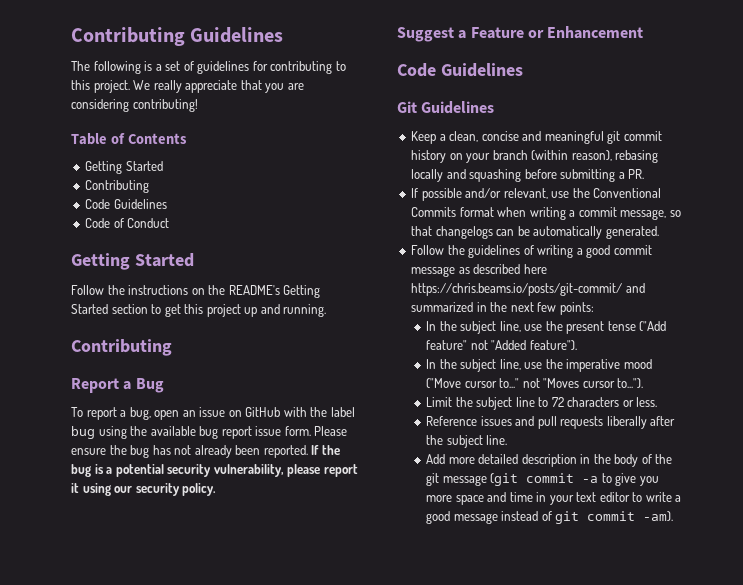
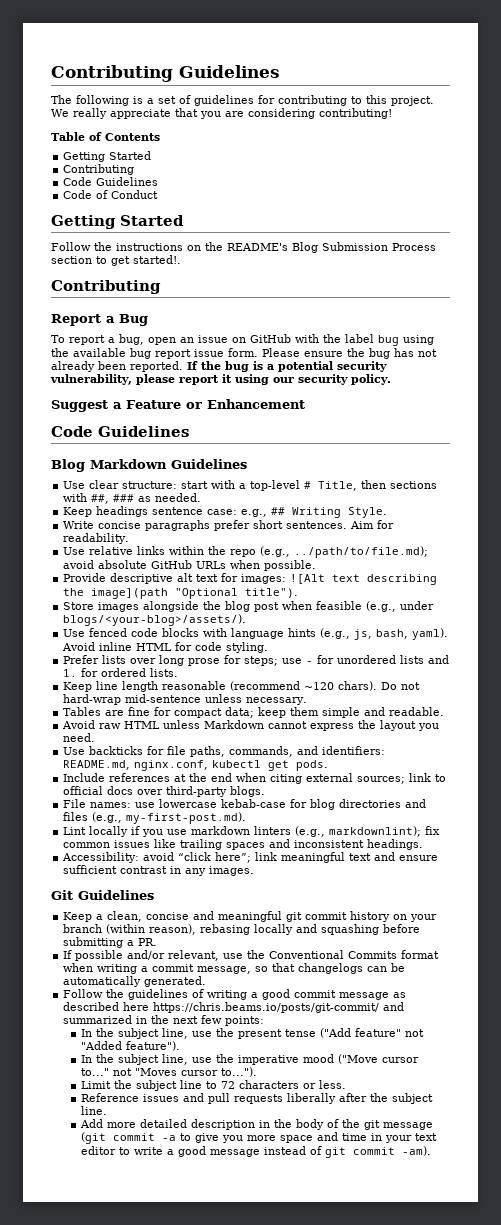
[283,285,321,298] [71,304,327,317] Getting Started section to get this project up and running. -> [292,242,436,253] [51,255,181,266] Blog Submission Process section to get started!.
(523, 70) none -> [51,459,247,472] [63,480,438,491] [63,493,202,504] [63,506,388,518] [63,520,395,531] [63,533,130,544] [63,546,429,558] [63,560,317,571] [63,573,438,585] [63,588,299,599] [63,601,435,612] [63,614,247,626] [63,628,449,640] [62,642,269,653] [63,655,450,666] [63,668,179,677] [63,681,421,692] [63,694,308,705] [63,707,445,718] [62,720,440,731] [63,733,96,742] [63,746,386,757] [63,760,329,771] [63,773,447,784] [63,786,266,797] [63,799,427,810] [63,812,247,824] [63,826,441,837] [63,839,424,850] [62,852,439,863] [63,865,255,876] // Blog Markdown Guidelines // Use clear structure: start with a top-level # Title, then sections with ##, ### as needed. // Keep headings sentence case: e.g., ## Writing Style. // Write concise paragraphs prefer short sentences. Aim for readability. // Use relative links within the repo (e.g., ../path/to/file.md); avoid absolute GitHub URLs when possible. // Provide descriptive alt text for images: ![Alt text describing the image](path "Optional title"). // Store images alongside the blog post when feasible (e.g., under blogs/<your-blog>/assets/). // Use fenced code blocks with language hints (e.g., js, bash, yaml). Avoid inline HTML for code styling. // Prefer lists over long prose for steps; use - for unordered lists and 1. for ordered lists. // Keep line length reasonable (recommend ~120 chars). Do not hard-wrap mid-sentence unless necessary. // Tables are fine for compact data; keep them simple and readable. // Avoid raw HTML unless Markdown cannot express the layout you need. // Use backticks for file paths, commands, and identifiers: README.md, nginx.conf, kubectl get pods. // Include references at the end when citing external sources; link to official docs over third-party blogs. // File names: use lowercase kebab-case for blog directories and files (e.g., my-first-post.md). // Lint locally if you use markdown linters (e.g., markdownlint); fix common issues like trailing spaces and inconsistent headings. // Accessibility: avoid “click here”; link meaningful text and ensure sufficient contrast in any images.

